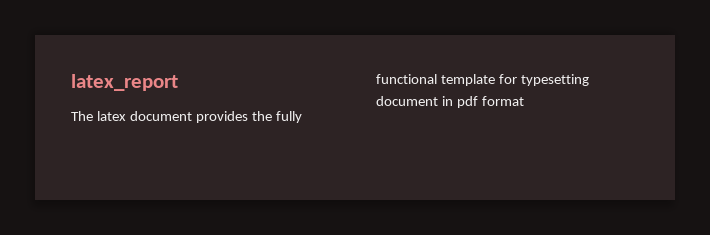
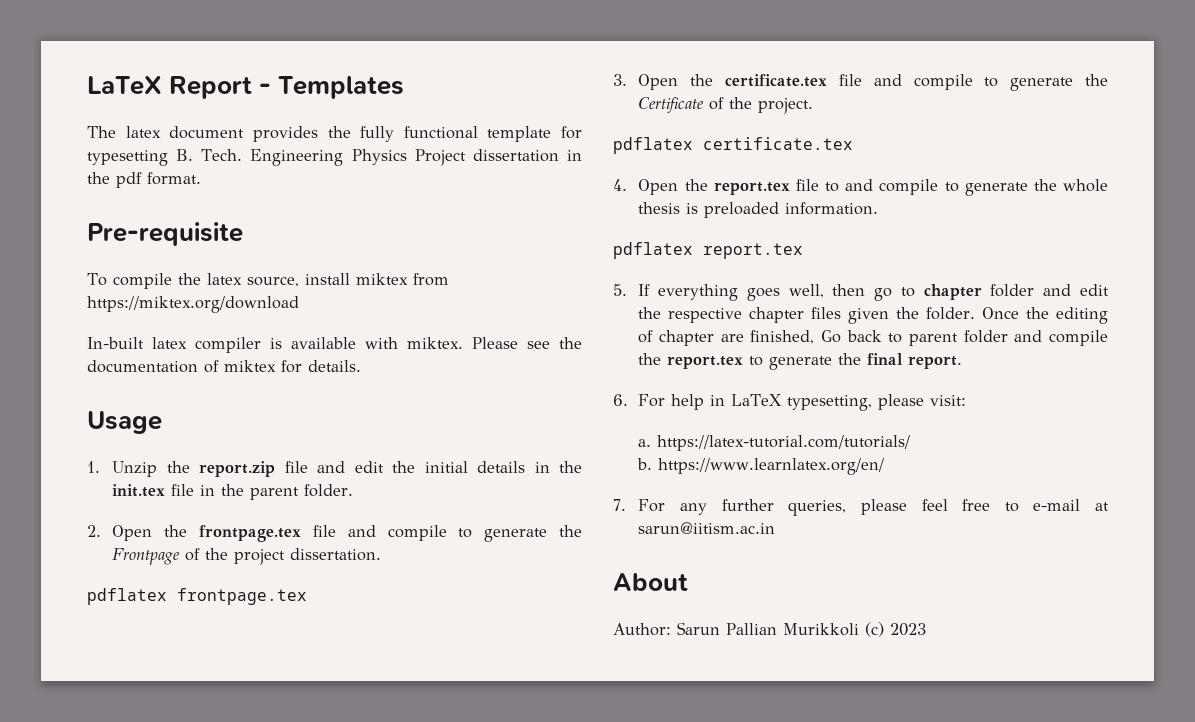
[71,74,178,91] latex_report -> [87,76,405,99] LaTeX Report - Templates
[376,96,524,108] document in pdf format -> [176,149,582,166] [87,172,201,188] [87,222,243,246] [87,273,449,289] [87,296,299,313] [87,337,582,353] [87,360,361,373] [87,411,162,434] [87,461,582,477] [112,484,354,500] [87,525,582,542] [112,548,382,565] [87,588,307,605] [613,74,1108,91] [638,97,814,114] [613,137,853,154] [613,179,1108,196] [638,202,879,218] [613,242,803,259] [613,284,1109,301] [638,307,1108,324] [638,330,1108,346] [638,353,963,370] [613,394,967,411] [638,435,911,451] [637,458,885,475] [613,499,1109,516] [638,522,776,534] [613,573,688,591] [613,622,926,637] B. Tech. Engineering Physics Project dissertation in the pdf format. // Pre-requisite // To compile the latex source, install miktex from https://miktex.org/download // In-built latex compiler is available with miktex. Please see the documentation of miktex for details. // Usage // 1. Unzip the report.zip file and edit the initial details in the init.tex file in the parent folder. // 2. Open the frontpage.tex file and compile to generate the Frontpage of the project dissertation. // pdflatex frontpage.tex // 3. Open the certificate.tex file and compile to generate the Certificate of the project. // pdflatex certificate.tex // 4. Open the report.tex file to and compile to generate the whole thesis is preloaded information. // pdflatex report.tex // 5. If everything goes well, then go to chapter folder and edit the respective chapter files given the folder. Once the editing of chapter are finished, Go back to parent folder and compile the report.tex to generate the final report. // 6. For help in LaTeX typesetting, please visit: // a. https://latex-tutorial.com/tutorials/ // b. https://www.learnlatex.org/en/ // 7. For any further queries, please feel free to e-mail at sarun@iitism.ac.in // About // Author: Sarun Pallian Murikkoli (c) 2023

